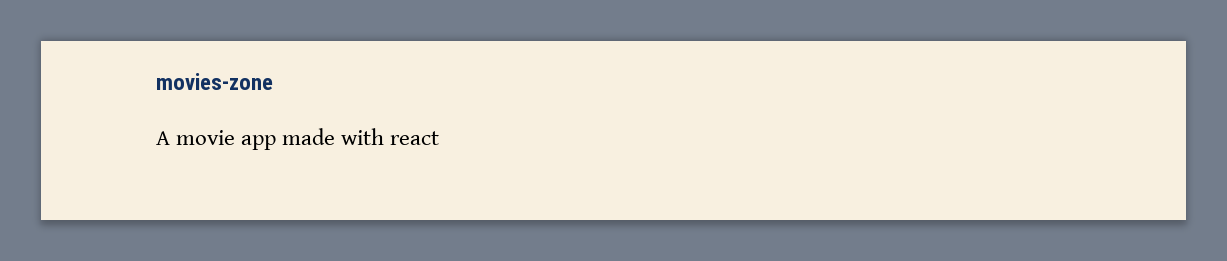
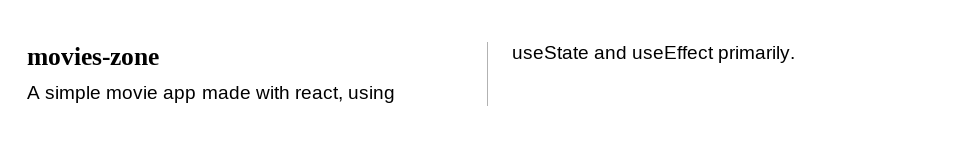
(170, 138) none -> [45,86,102,103] simple
[390,131,440,145] react -> [294,86,395,103] [512,46,796,63] react, using useState and useEffect primarily.

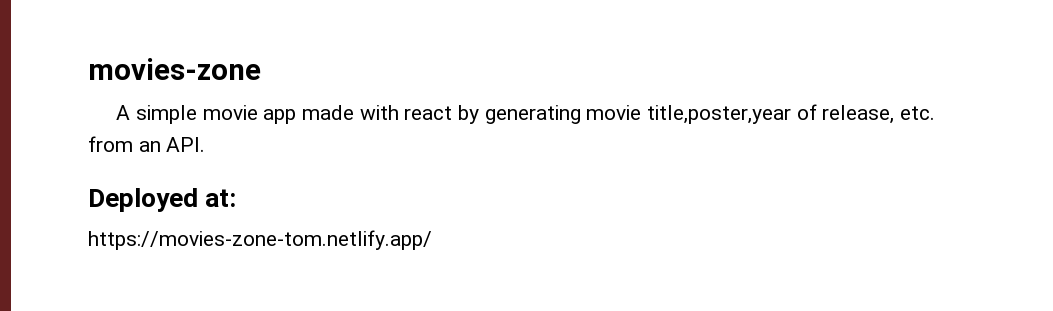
[294,86,395,103] [512,46,796,63] react, using useState and useEffect primarily. -> [404,104,936,124] [88,136,206,152] [88,188,237,212] [88,230,432,250] react by generating movie title,poster,year of release, etc. from an API. // Deployed at: // https://movies-zone-tom.netlify.app/

